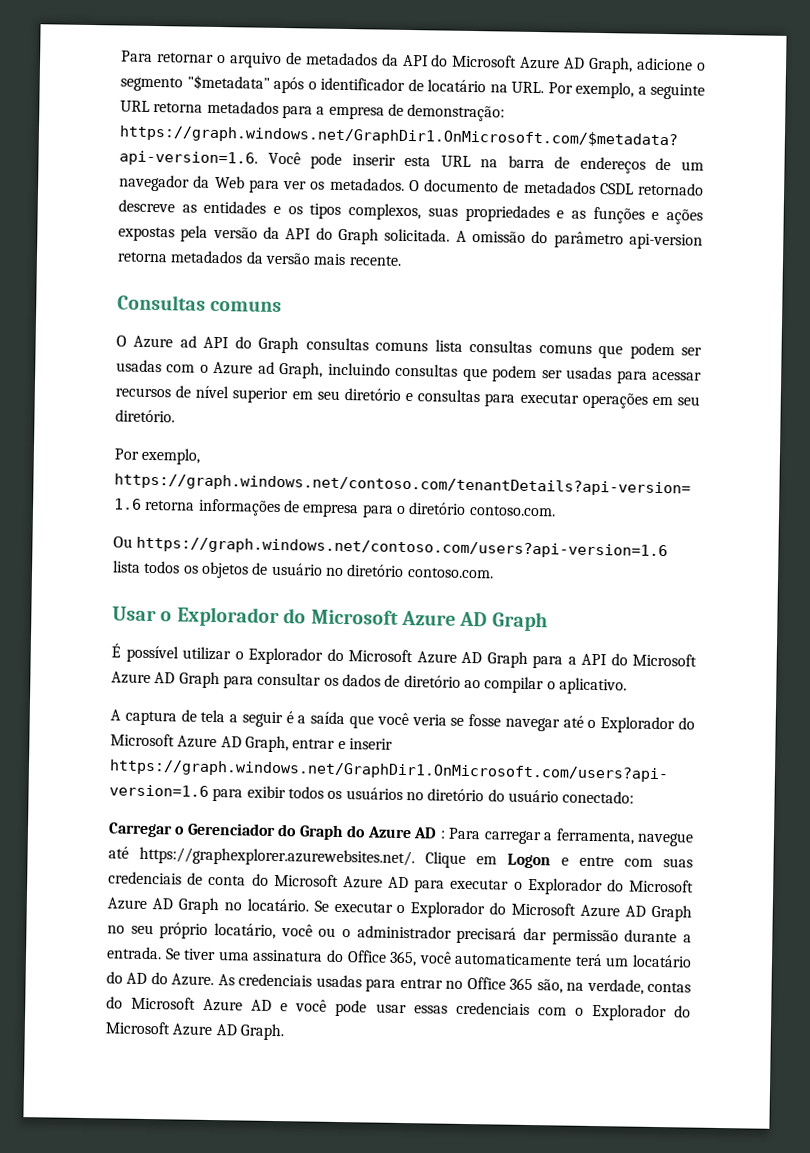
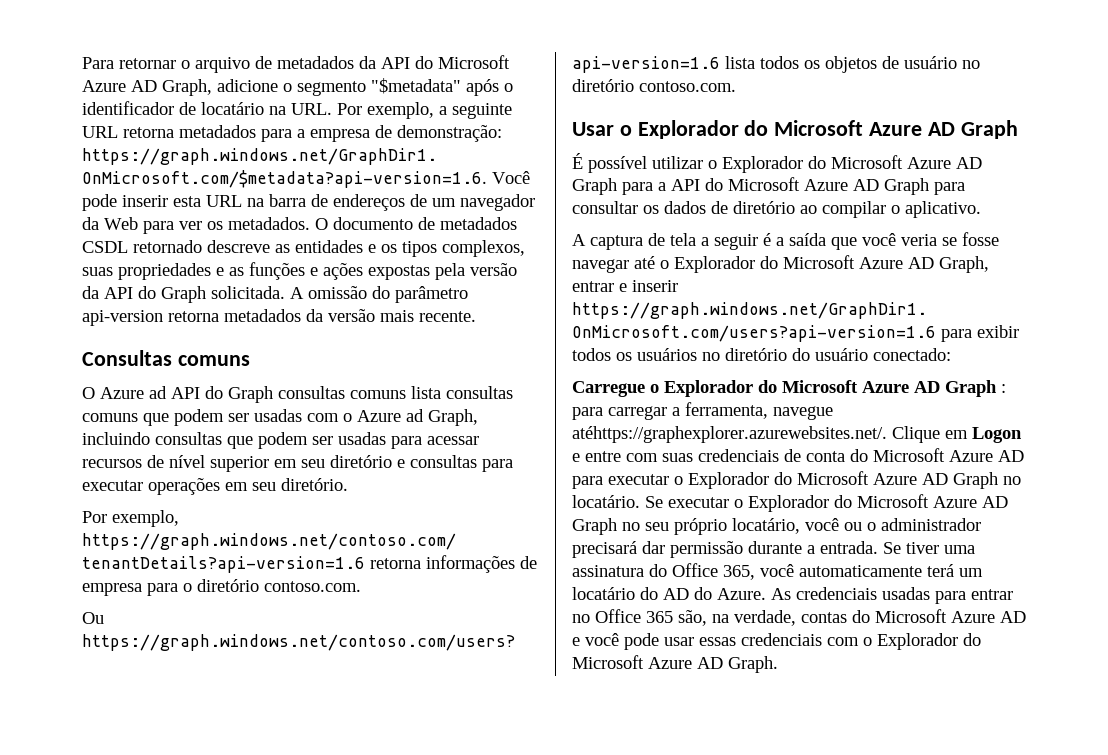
[108,822,482,841] Carregar o Gerenciador do Graph do Azure AD : Para -> [572,380,1006,397] [572,407,603,420] Carregue o Explorador do Microsoft Azure AD Graph : para
[108,846,415,868] até https://graphexplorer.azurewebsites.net/. -> [572,426,887,443] atéhttps://graphexplorer.azurewebsites.net/.

